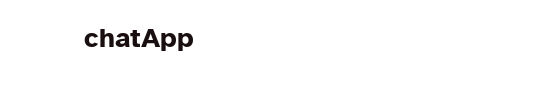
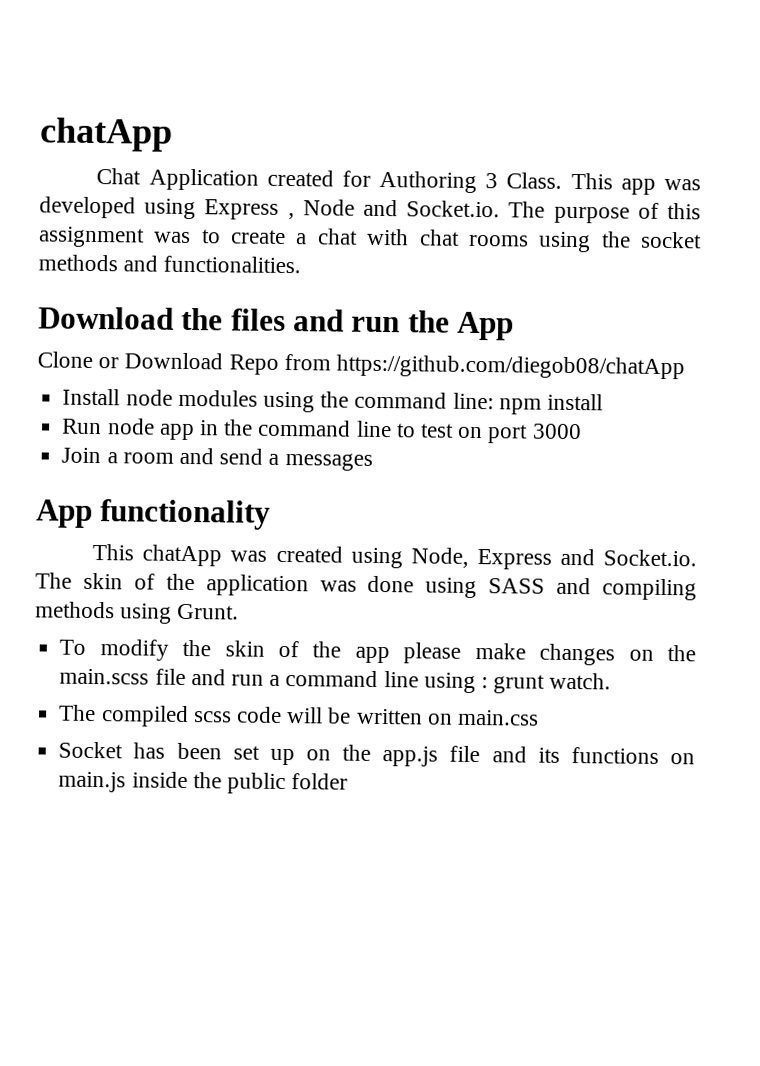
[84,29,194,51] chatApp -> [39,117,173,152] [96,168,701,195] [39,196,701,224] [38,226,703,253] [38,254,302,274] [38,306,515,341] [37,351,686,380] [62,388,603,415] [62,418,582,444] [61,447,373,471] [36,499,272,530] [92,543,697,570] [35,572,697,601] [35,601,240,624] [59,639,696,666] [59,668,612,694] [59,704,539,727] [58,741,695,767] [58,771,349,795] chatApp // Chat Application created for Authoring 3 Class. This app was developed using Express , Node and Socket.io. The purpose of this assignment was to create a chat with chat rooms using the socket methods and functionalities. // Download the files and run the App // Clone or Download Repo from https://github.com/diegob08/chatApp // Install node modules using the command line: npm install // Run node app in the command line to test on port 3000 // Join a room and send a messages // App functionality // This chatApp was created using Node, Express and Socket.io. The skin of the application was done using SASS and compiling methods using Grunt. // To modify the skin of the app please make changes on the main.scss file and run a command line using : grunt watch. // The compiled scss code will be written on main.css // Socket has been set up on the app.js file and its functions on main.js inside the public folder

